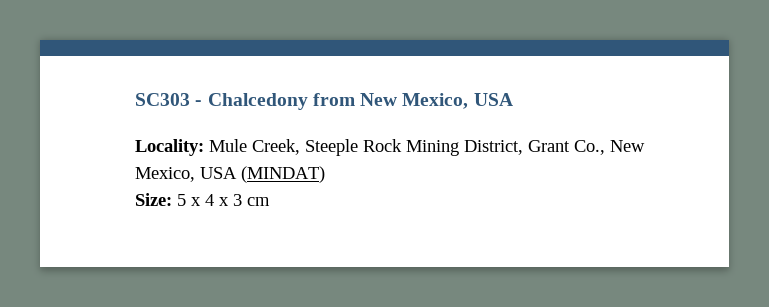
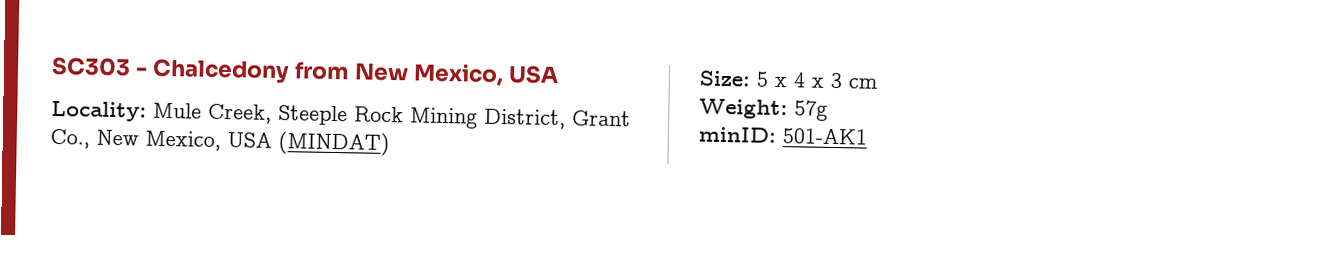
(270, 201) none -> [699,98,828,121] [698,126,868,145] // Weight: 57g // minID: 501-AK1

